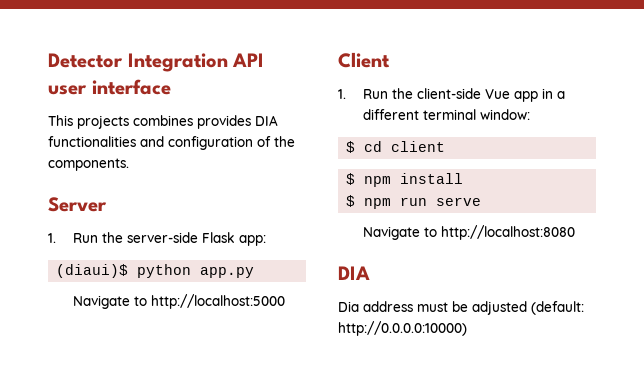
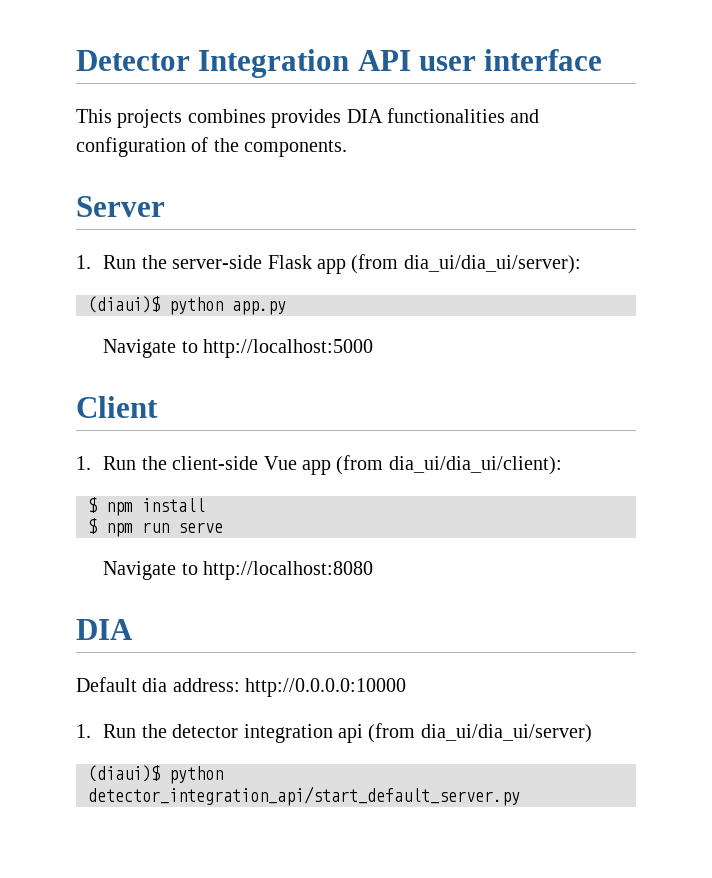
[238,235,266,246] app: -> [317,254,581,274] app (from dia_ui/dia_ui/server):
[541,88,565,99] [362,109,530,120] [346,141,446,153] in a different terminal window: // $ cd client -> [336,455,562,475] (from dia_ui/dia_ui/client):
[338,301,584,315] [338,321,467,336] Dia address must be adjusted (default: http://0.0.0.0:10000) -> [76,677,407,697] [76,723,592,743] [88,765,223,784] [88,786,520,806] Default dia address: http://0.0.0.0:10000 // 1. Run the detector integration api (from dia_ui/dia_ui/server) // (diaui)$ python detector_integration_api/start_default_server.py

